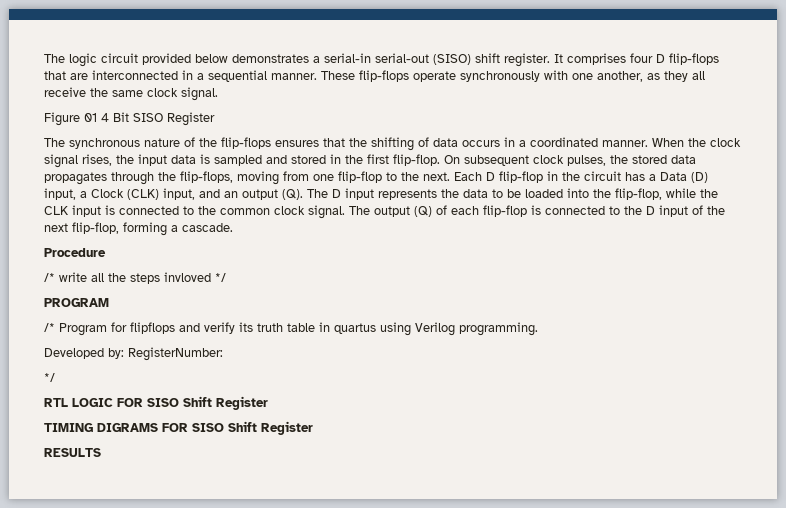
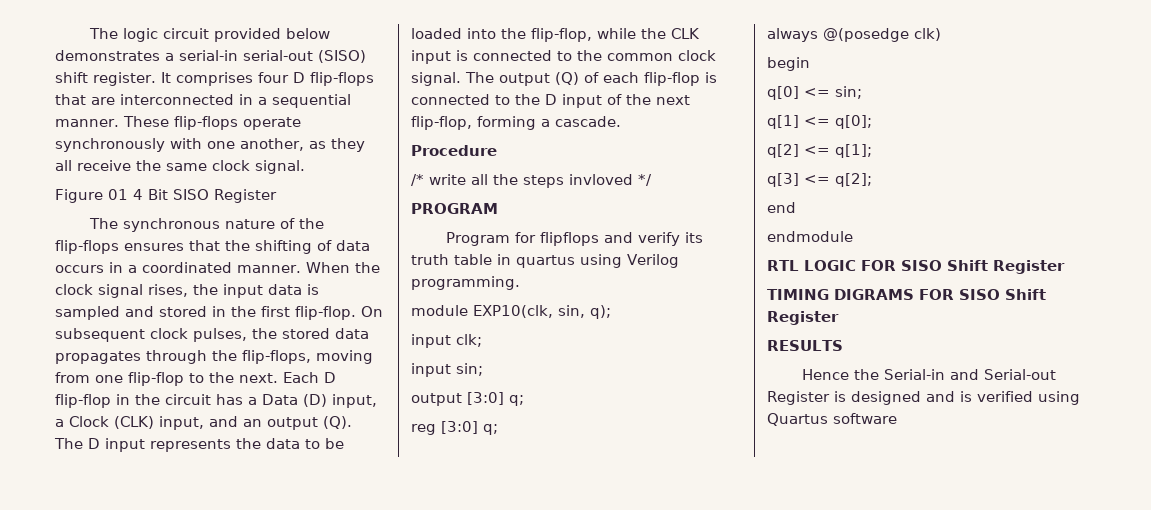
[44,323,55,332] /* -> (498, 208) none
[44,347,223,361] [44,373,55,382] Developed by: RegisterNumber: // */ -> [411,305,611,319] [411,334,482,348] [411,363,483,377] [411,392,524,406] [411,421,498,435] [767,28,941,42] [767,57,810,71] [767,86,862,100] [767,115,872,129] [767,144,872,158] [767,173,872,187] [767,202,796,213] [767,231,853,242] module EXP10(clk, sin, q); // input clk; // input sin; // output [3:0] q; // reg [3:0] q; // always @(posedge clk) // begin // q[0] <= sin; // q[1] <= q[0]; // q[2] <= q[1]; // q[3] <= q[2]; // end // endmodule
(101, 452) none -> [802,369,1057,380] [767,391,1080,405] [767,413,897,426] // Hence the Serial-in and Serial-out Register is designed and is verified using Quartus software

